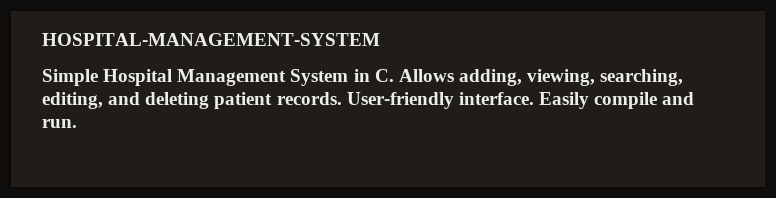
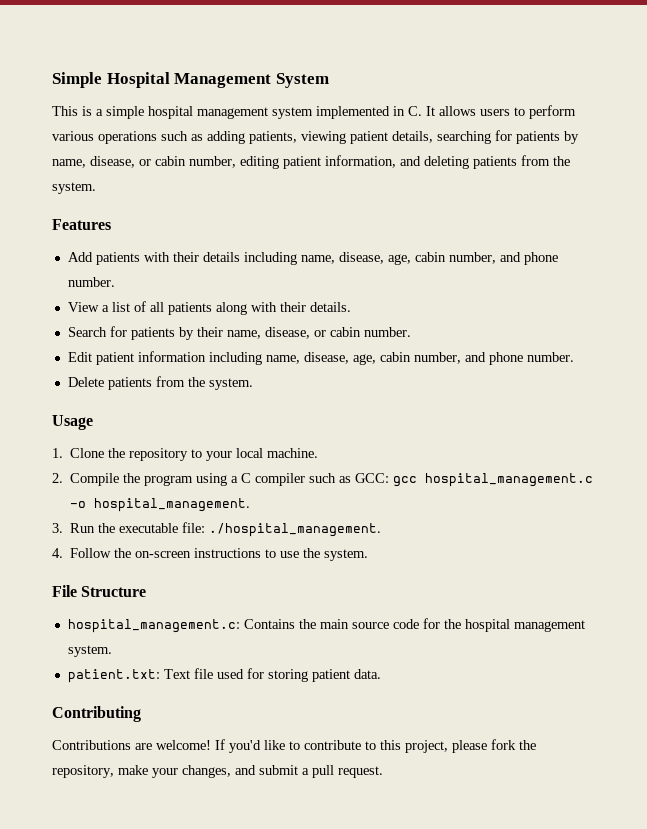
[42,33,380,46] HOSPITAL-MANAGEMENT-SYSTEM // -> (52, 80) none
[353,69,684,86] [42,92,695,109] [42,119,77,128] in C. Allows adding, viewing, searching, editing, and deleting patient records. User-friendly interface. Easily compile and run. -> [52,105,576,119] [52,130,579,144] [52,155,570,169] [52,182,96,194] [52,219,111,230] [67,252,558,265] [67,277,115,287] [67,301,351,315] [67,326,411,340] [67,351,574,365] [67,376,253,390] [52,415,93,430] [52,448,319,461] [52,473,594,487] [70,498,251,512] [52,522,382,537] [52,548,369,561] [52,585,147,597] [67,618,585,633] [67,645,112,657] [67,668,381,683] [52,706,141,722] [52,739,536,753] [52,765,383,778] // This is a simple hospital management system implemented in C. It allows users to perform various operations such as adding patients, viewing patient details, searching for patients by name, disease, or cabin number, editing patient information, and deleting patients from the system. // Features // Add patients with their details including name, disease, age, cabin number, and phone number. // View a list of all patients along with their details. // Search for patients by their name, disease, or cabin number. // Edit patient information including name, disease, age, cabin number, and phone number. // Delete patients from the system. // Usage // 1. Clone the repository to your local machine. // 2. Compile the program using a C compiler such as GCC: gcc hospital_management.c -o hospital_management. // 3. Run the executable file: ./hospital_management. // 4. Follow the on-screen instructions to use the system. // File Structure // hospital_management.c: Contains the main source code for the hospital management system. // patient.txt: Text file used for storing patient data. // Contributing // Contributions are welcome! If you'd like to contribute to this project, please fork the repository, make your changes, and submit a pull request.

